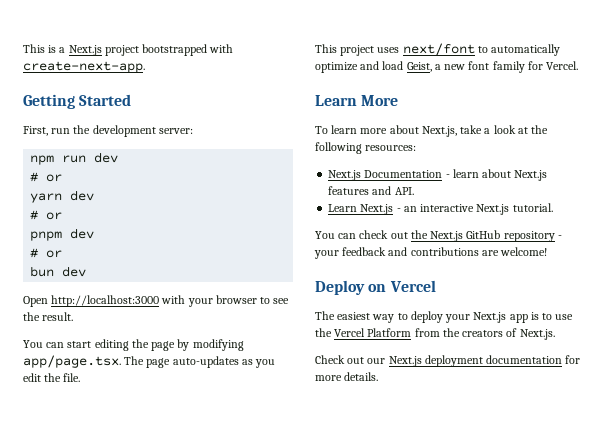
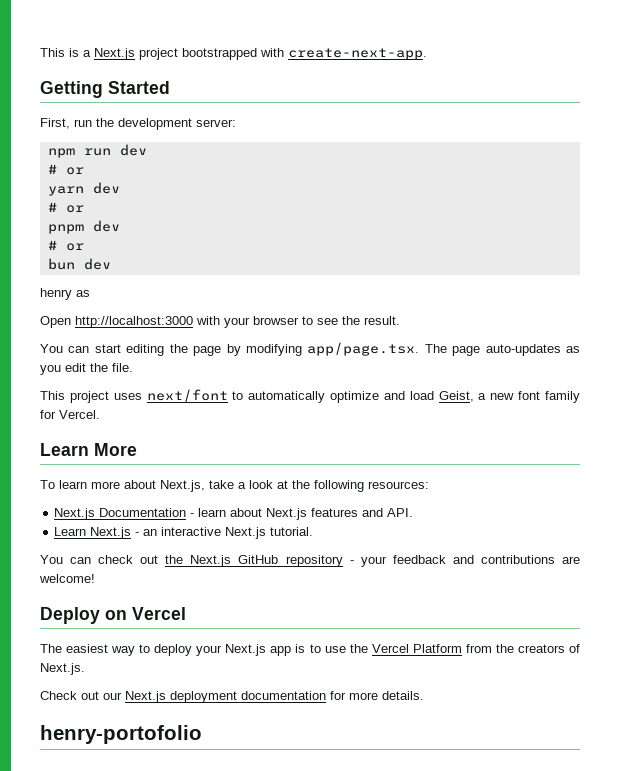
(87, 271) none -> [40,288,90,300] // henry as
(379, 376) none -> [40,725,202,744] // henry-portofolio

